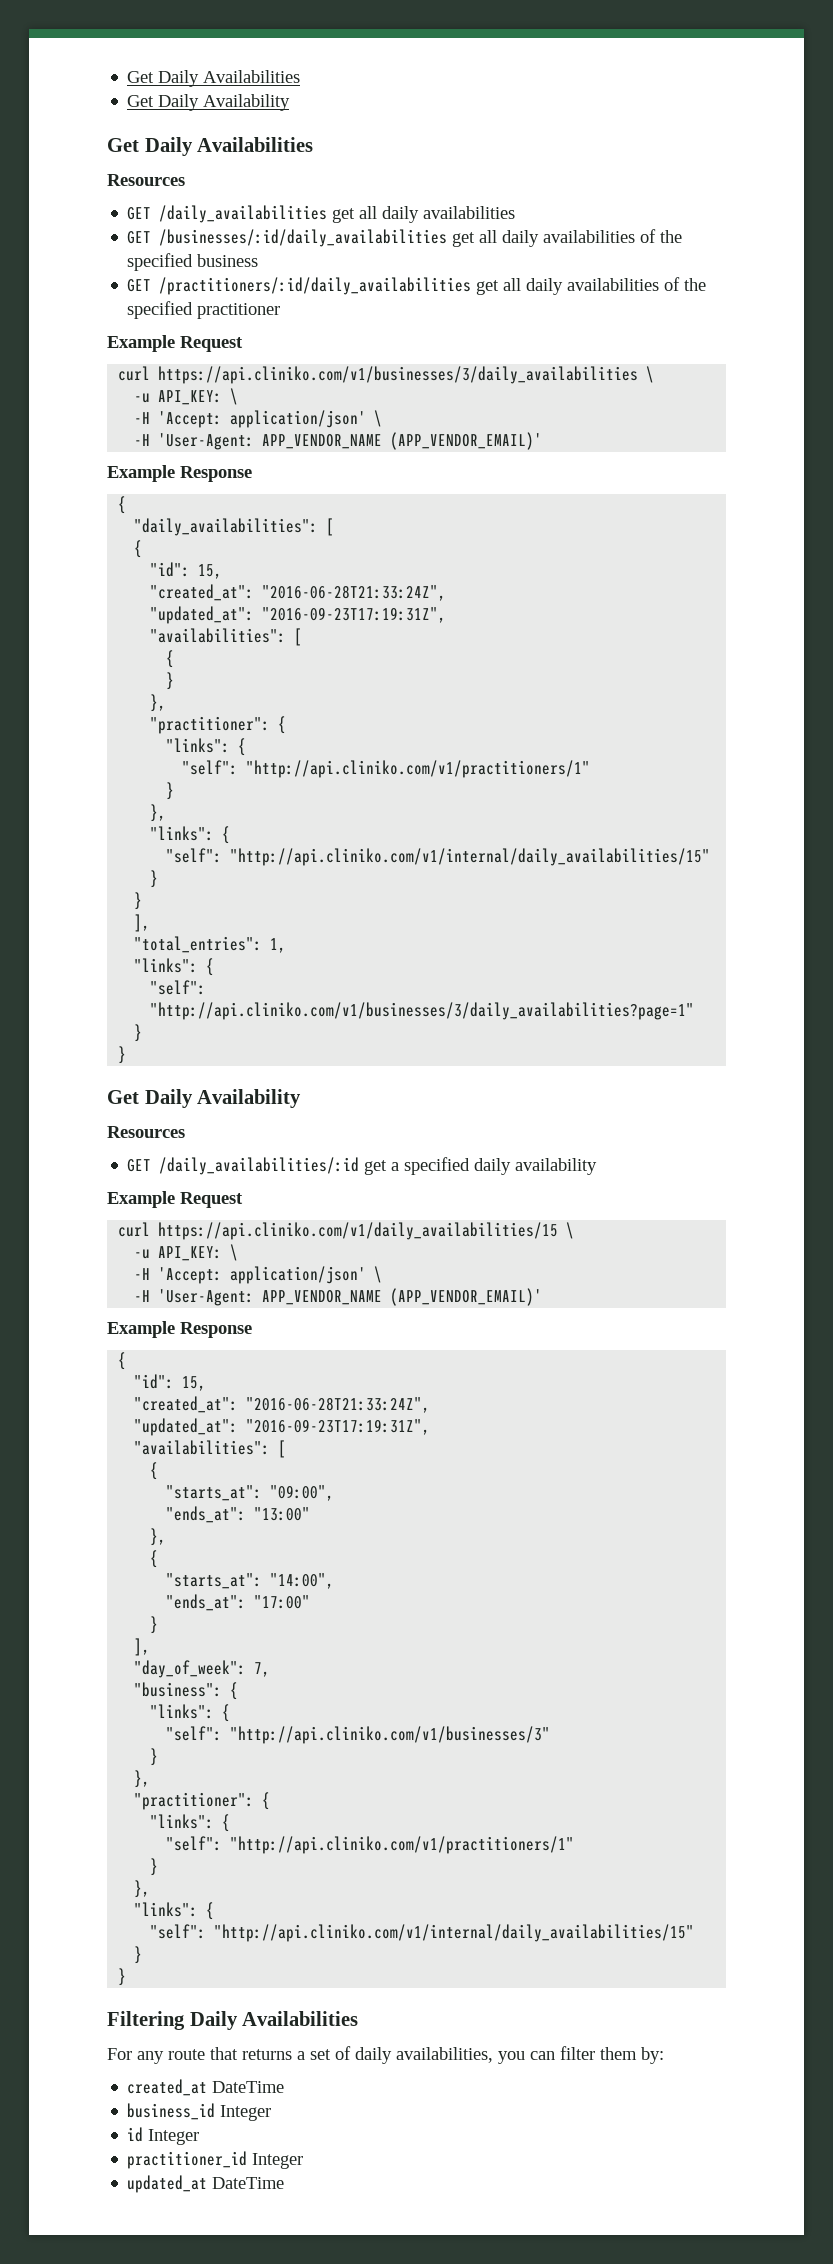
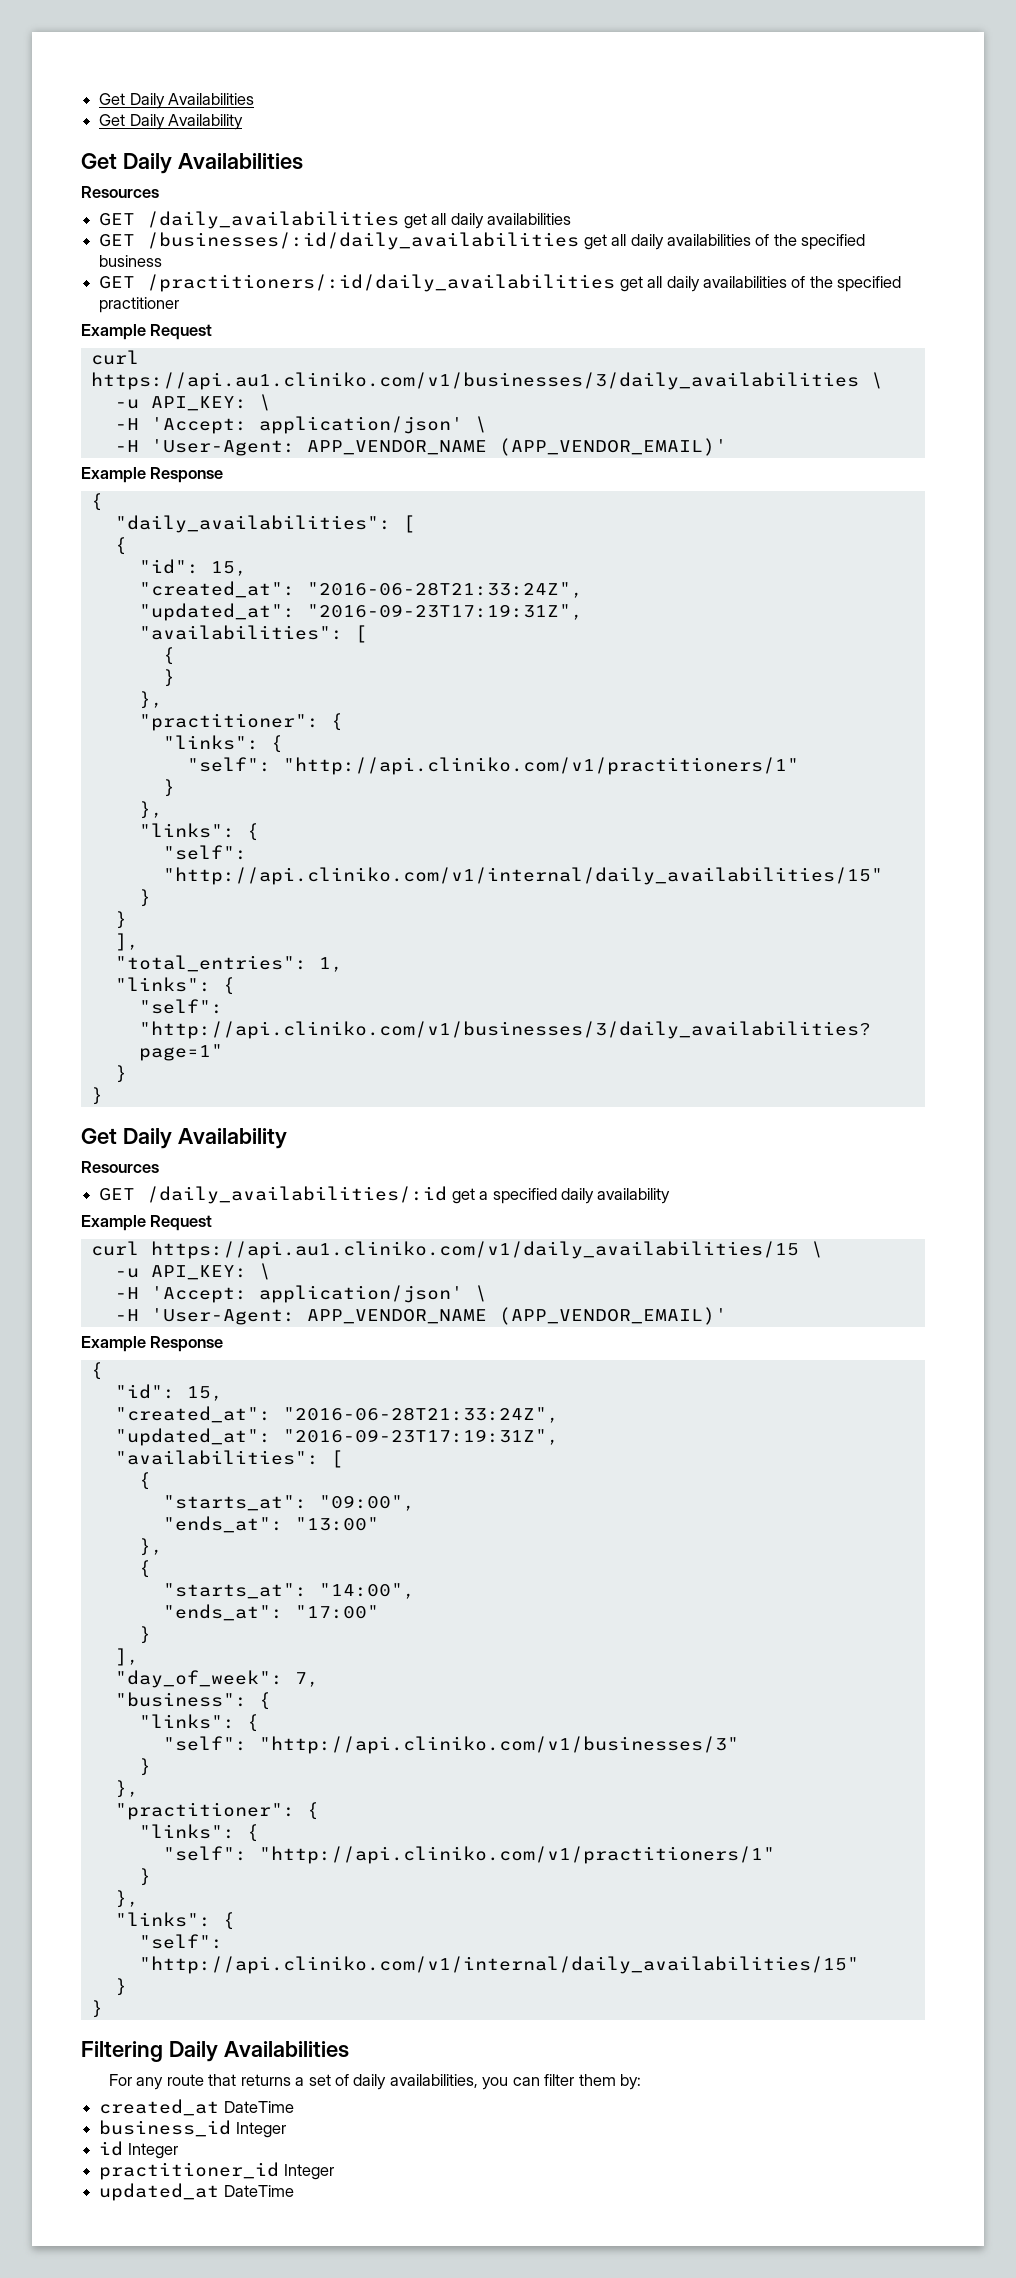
[158,366,639,384] https://api.cliniko.com/v1/businesses/3/daily_availabilities -> [90,372,859,390] https://api.au1.cliniko.com/v1/businesses/3/daily_availabilities
[158,1222,559,1240] https://api.cliniko.com/v1/daily_availabilities/15 -> [150,1241,799,1259] https://api.au1.cliniko.com/v1/daily_availabilities/15

